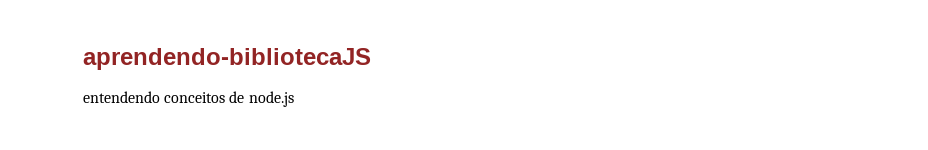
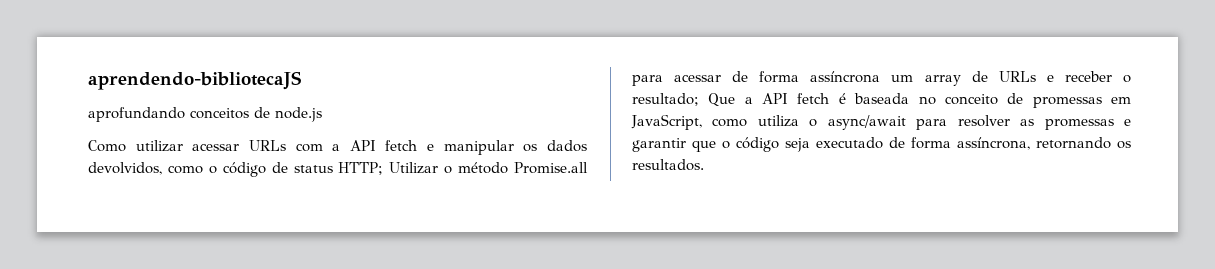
[83,91,160,103] entendendo -> [88,107,185,122] aprofundando
(294, 99) none -> [88,140,587,155] [88,162,588,177] [632,71,1131,86] [632,93,1131,108] [631,114,1131,130] [632,137,1131,152] [632,159,704,171] // Como utilizar acessar URLs com a API fetch e manipular os dados devolvidos, como o código de status HTTP; Utilizar o método Promise.all para acessar de forma assíncrona um array de URLs e receber o resultado; Que a API fetch é baseada no conceito de promessas em JavaScript, como utiliza o async/await para resolver as promessas e garantir que o código seja executado de forma assíncrona, retornando os resultados.

